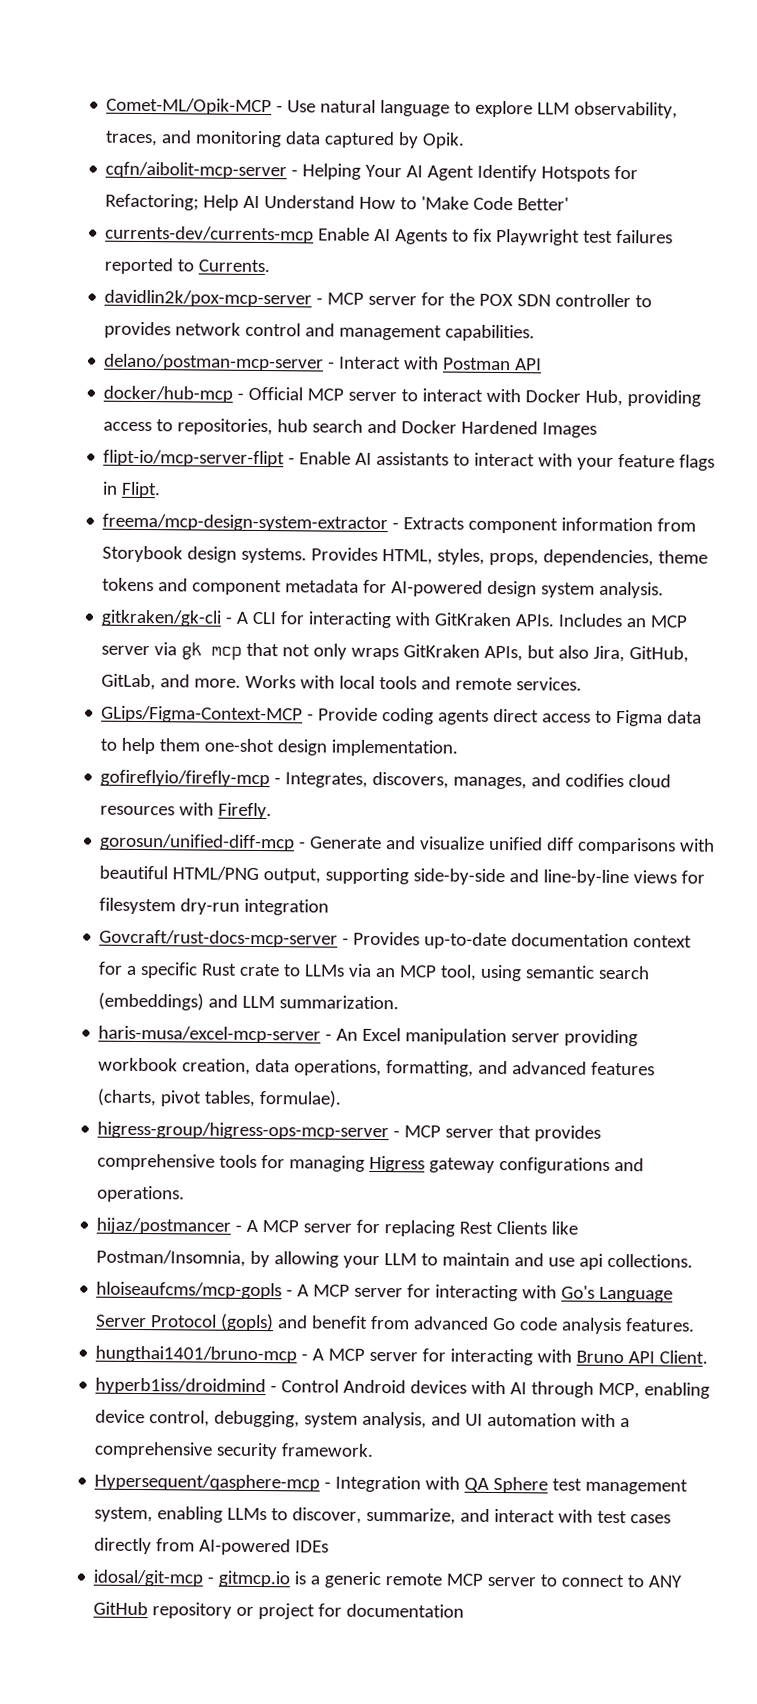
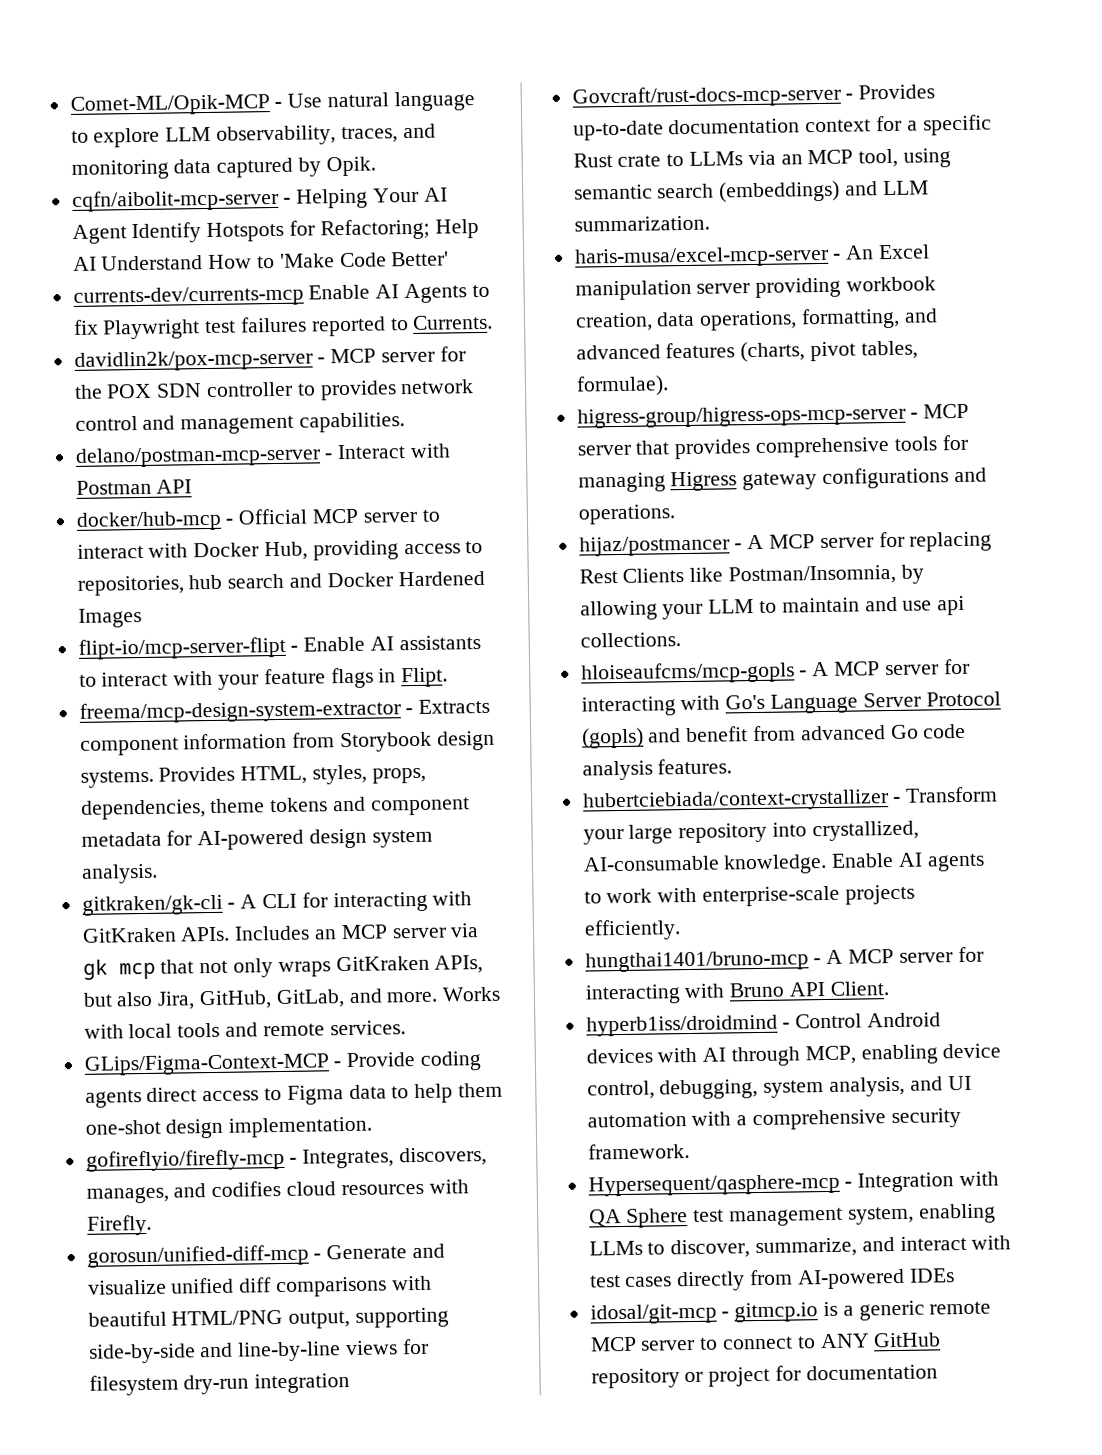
(696, 1325) none -> [581,786,999,813] [582,820,919,845] [582,852,985,875] [583,884,915,907] [583,919,681,941] // hubertciebiada/context-crystallizer - Transform your large repository into crystallized, AI-consumable knowledge. Enable AI agents to work with enterprise-scale projects efficiently.

